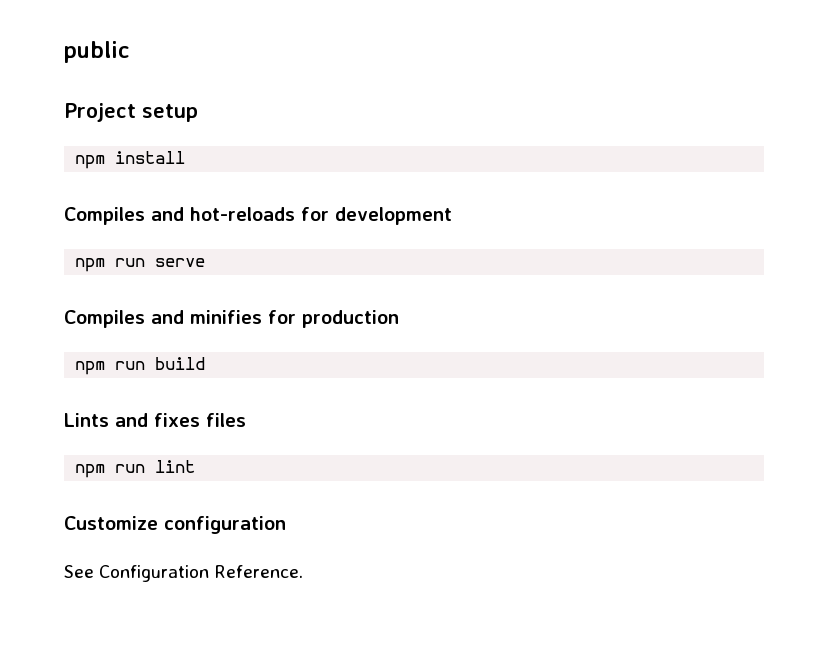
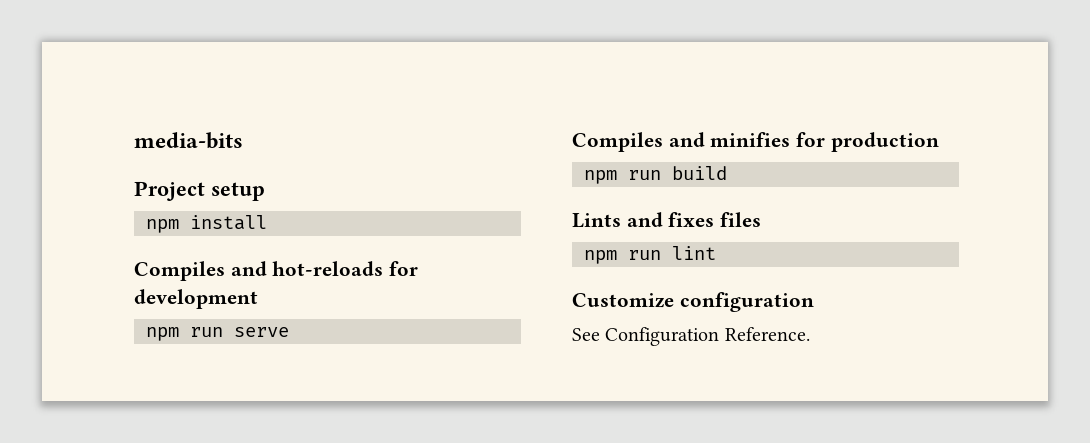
[64,41,130,63] public -> [134,132,243,149] media-bits

